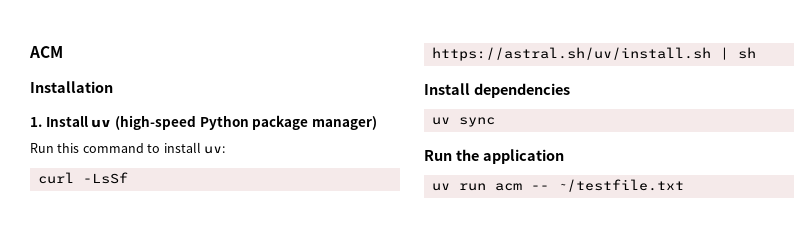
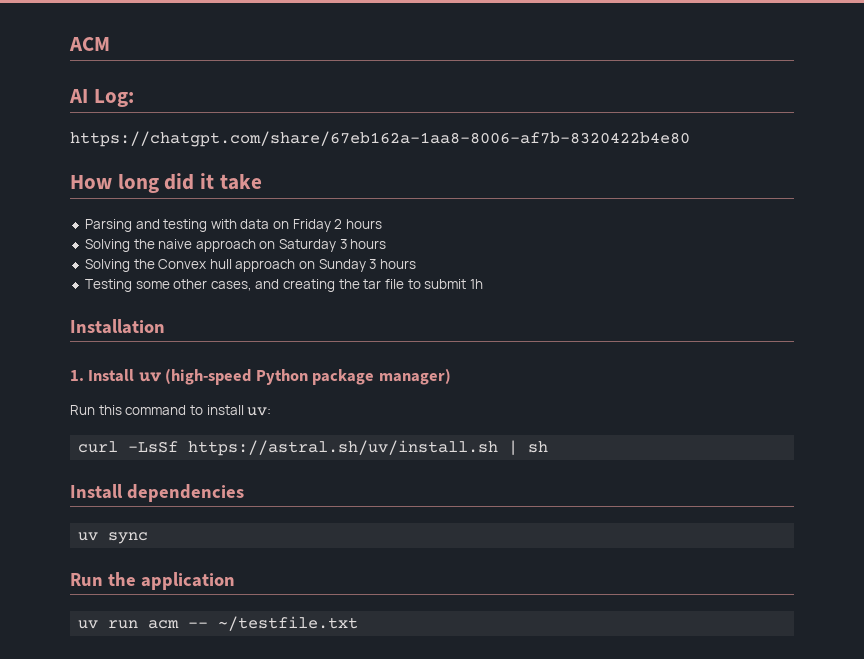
(63, 52) none -> [69,89,134,107] [70,131,690,147] [70,173,262,193] [84,219,383,232] [84,239,387,252] [84,259,417,272] [84,279,483,292] // AI Log: // https://chatgpt.com/share/67eb162a-1aa8-8006-af7b-8320422b4e80 // How long did it take // Parsing and testing with data on Friday 2 hours // Solving the naive approach on Saturday 3 hours // Solving the Convex hull approach on Sunday 3 hours // Testing some other cases, and creating the tar file to submit 1h

